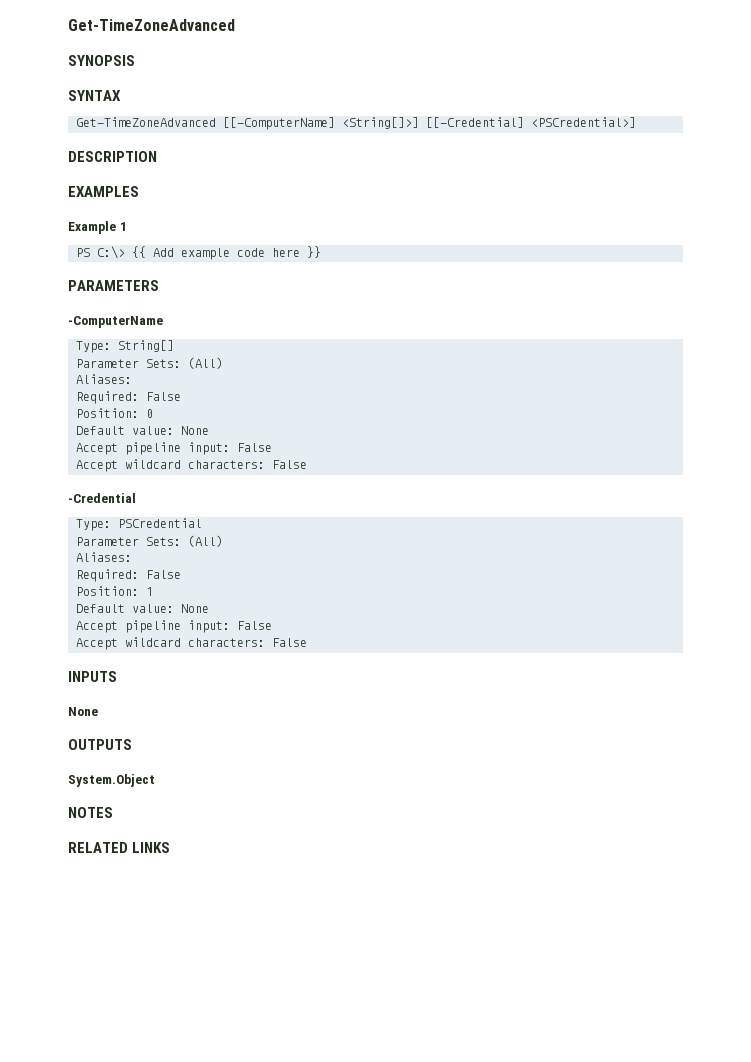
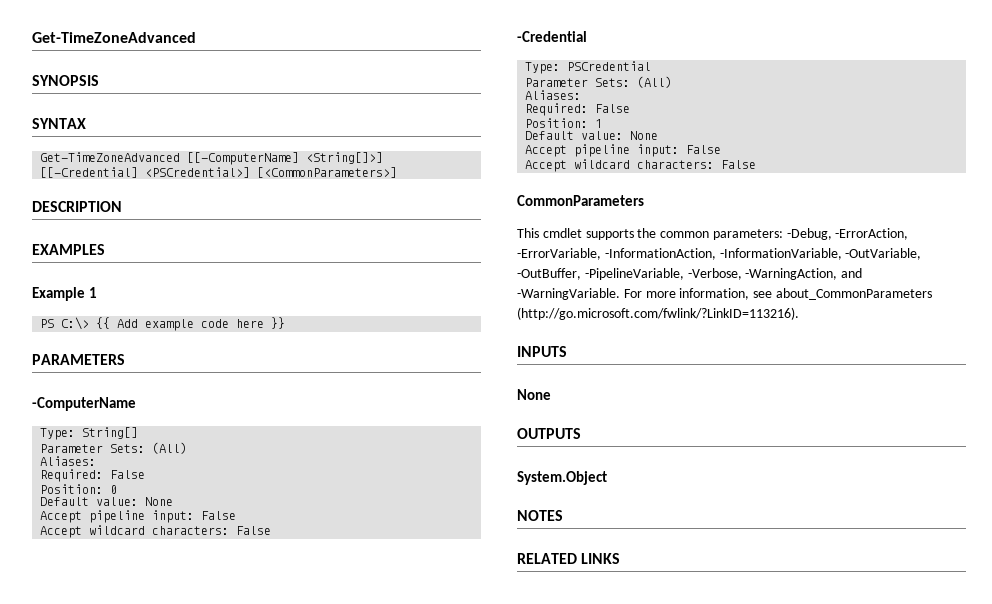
(636, 122) none -> [257,167,398,178] [<CommonParameters>]
(307, 642) none -> [517,195,644,206] [517,228,909,240] [517,248,922,260] [517,268,863,280] [517,288,932,300] [517,307,799,320] // CommonParameters // This cmdlet supports the common parameters: -Debug, -ErrorAction, -ErrorVariable, -InformationAction, -InformationVariable, -OutVariable, -OutBuffer, -PipelineVariable, -Verbose, -WarningAction, and -WarningVariable. For more information, see about_CommonParameters (http://go.microsoft.com/fwlink/?LinkID=113216).

